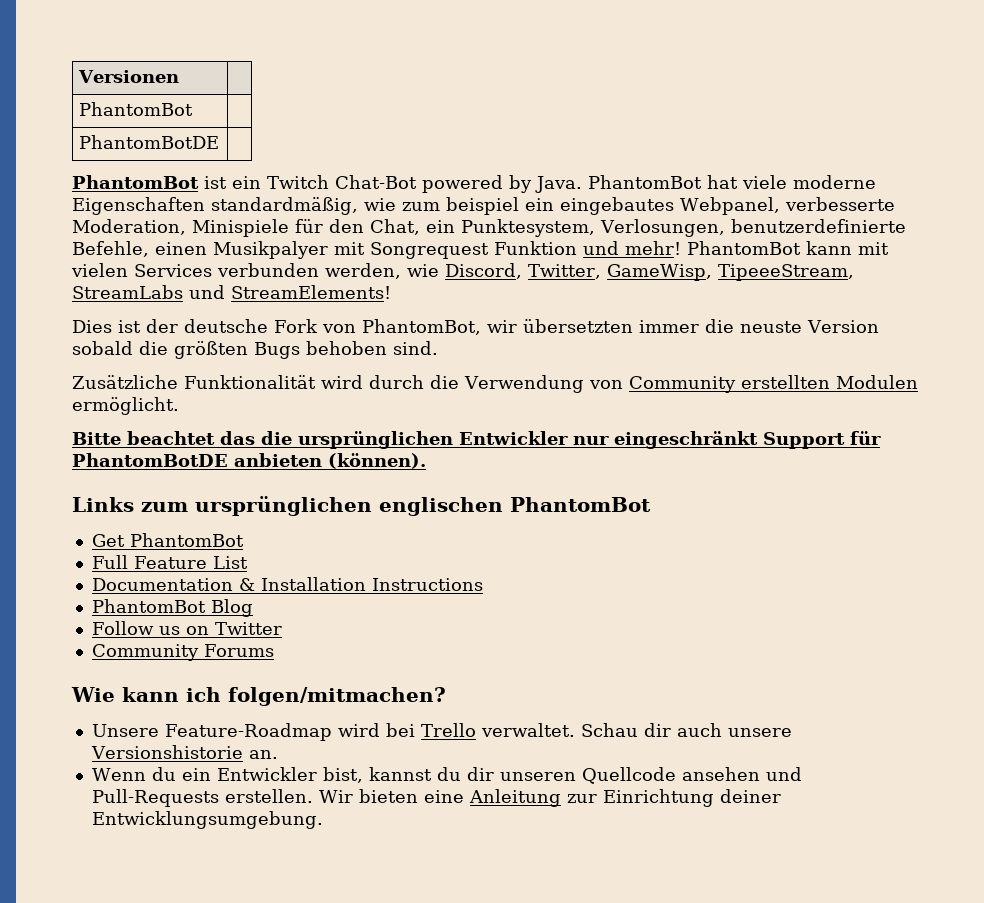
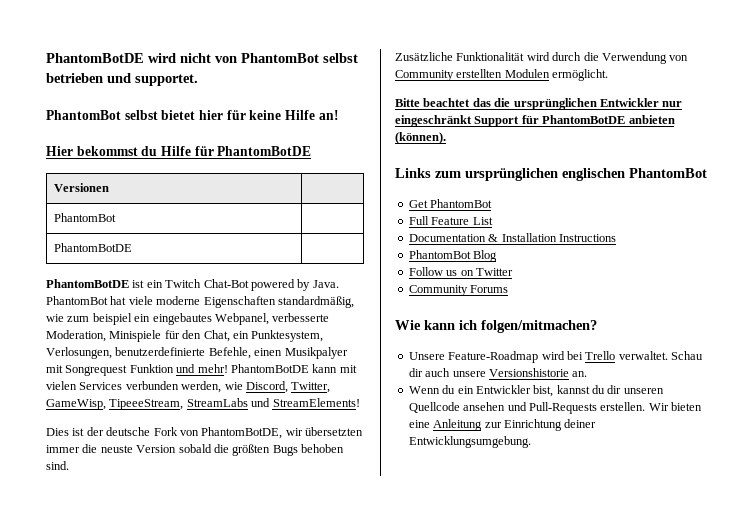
(78, 76) none -> [46,53,358,63] [46,73,198,86] [46,110,339,120] [46,146,312,156] PhantomBotDE wird nicht von PhantomBot selbst betrieben und supportet. // PhantomBot selbst bietet hier für keine Hilfe an! // Hier bekommst du Hilfe für PhantomBotDE //
[72,175,199,189] PhantomBot -> [46,279,129,288] PhantomBotDE
[687,241,801,255] PhantomBot -> [230,364,309,373] PhantomBotDE
[361,319,481,335] PhantomBot, -> [201,427,283,439] PhantomBotDE,

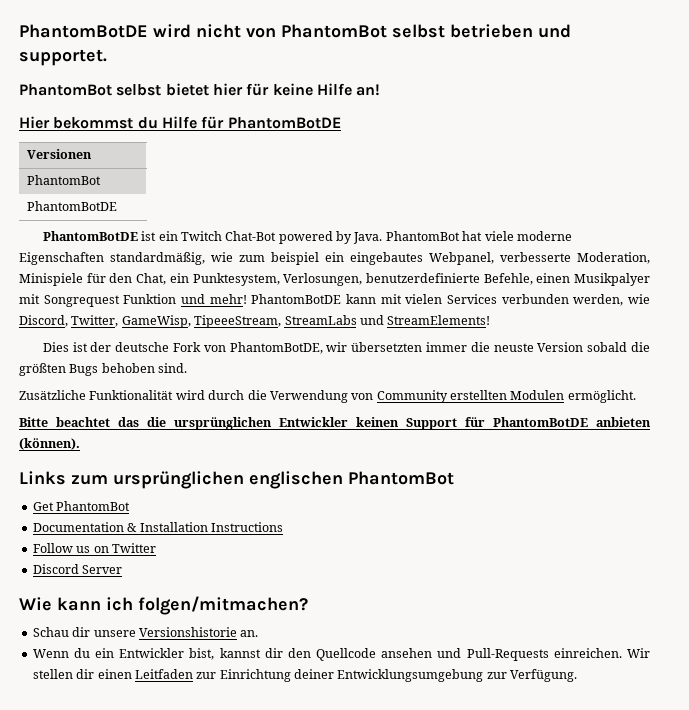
[662,101,683,107] [395,115,472,127] nur eingeschränkt -> [356,417,399,427] keinen
[408,216,493,225] // Full Feature List -> (131, 506) none
[408,250,498,262] // PhantomBot Blog -> (283, 527) none
[408,285,509,296] Community Forums -> [32,564,123,574] Discord Server
[408,351,668,363] Unsere Feature-Roadmap wird bei Trello verwaltet. -> (308, 605) none
[425,368,451,377] auch -> (91, 632) none
[592,385,664,394] du dir unseren -> [264,648,311,658] dir den
[600,402,702,411] [408,419,597,431] [408,436,531,448] erstellen. Wir bieten eine Anleitung zur Einrichtung deiner Entwicklungsumgebung. -> [553,648,650,658] [32,669,578,682] einreichen. Wir stellen dir einen Leitfaden zur Einrichtung deiner Entwicklungsumgebung zur Verfügung.

